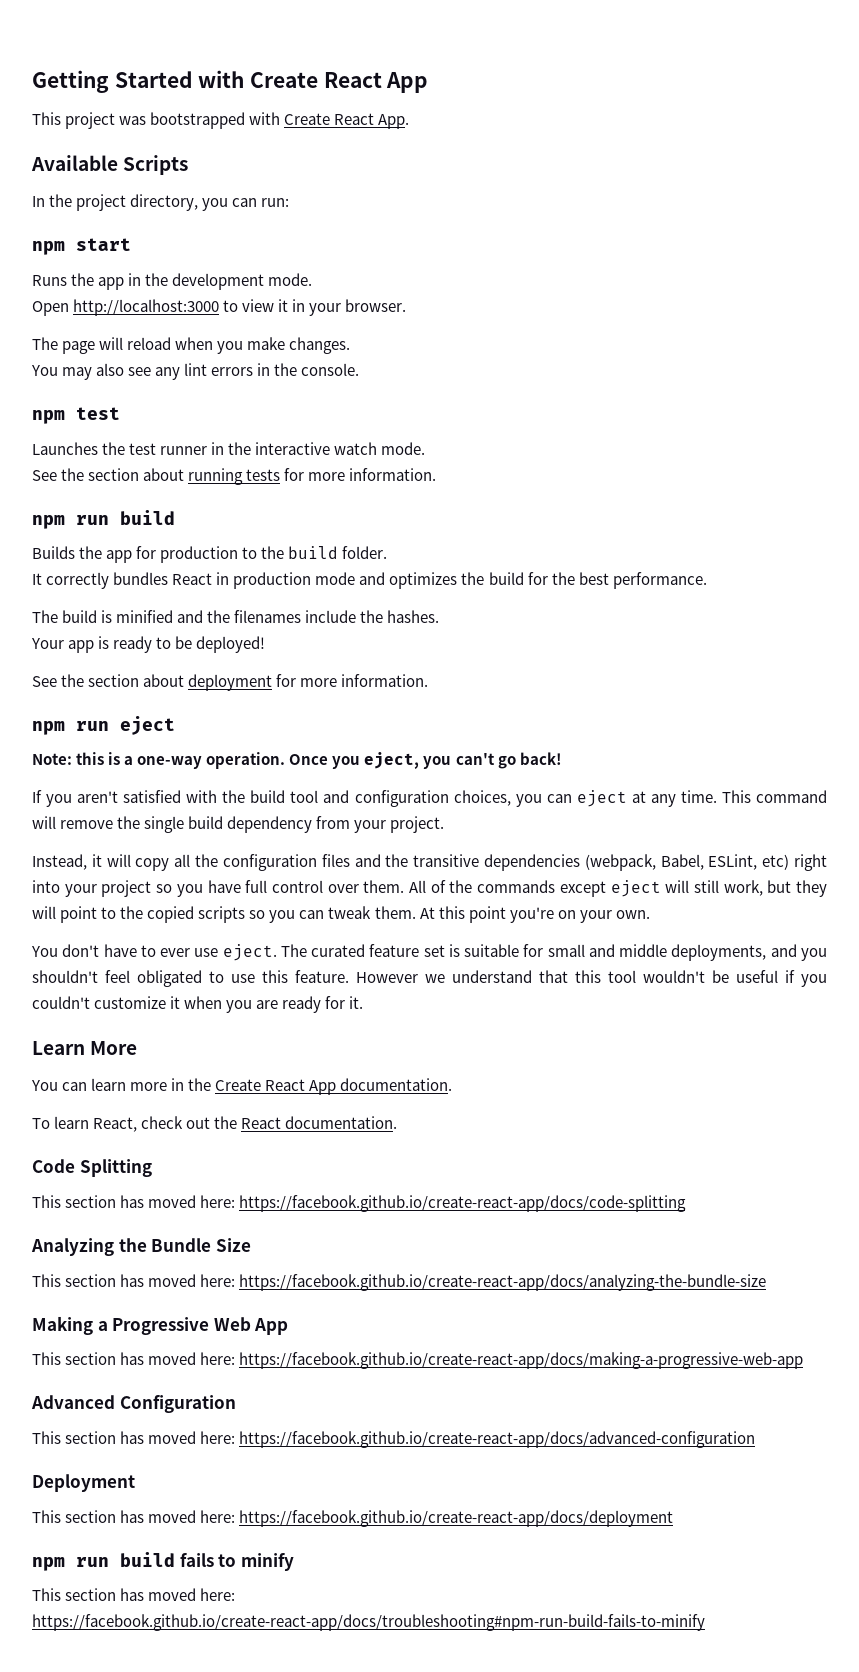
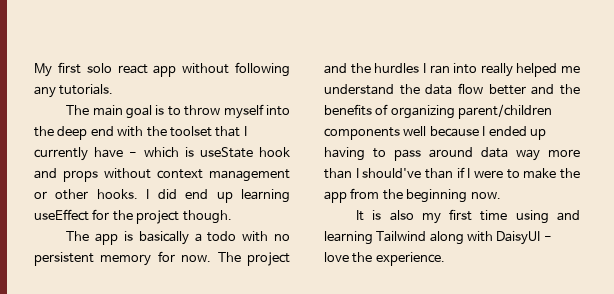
[32,70,429,93] [32,112,410,129] [31,155,189,175] [32,194,290,211] [32,238,131,255] [32,273,313,290] [32,299,407,316] [32,337,351,354] [31,363,360,380] [32,407,120,424] [32,442,426,455] [32,468,437,485] [32,510,175,529] [32,546,388,563] [32,572,707,589] [32,610,440,623] [31,636,266,653] [32,674,429,691] [32,716,175,735] [32,752,562,769] [32,790,827,807] [32,816,445,833] [32,854,827,871] [32,880,828,897] [32,906,650,923] [31,944,828,961] [32,970,827,987] [32,996,364,1013] [32,1041,138,1055] [31,1078,453,1095] [32,1116,398,1132] [32,1159,152,1177] [32,1195,687,1212] [31,1238,251,1256] [32,1274,767,1291] [32,1316,289,1335] [32,1352,804,1369] [31,1395,236,1413] [32,1431,756,1448] [32,1474,135,1492] [32,1510,674,1527] [32,1552,294,1571] [32,1588,236,1601] [32,1614,705,1631] Getting Started with Create React App // This project was bootstrapped with Create React App. // Available Scripts // In the project directory, you can run: // npm start // Runs the app in the development mode. // Open http://localhost:3000 to view it in your browser. // The page will reload when you make changes. // You may also see any lint errors in the console. // npm test // Launches the test runner in the interactive watch mode. // See the section about running tests for more information. // npm run build // Builds the app for production to the build folder. // It correctly bundles React in production mode and optimizes the build for the best performance. // The build is minified and the filenames include the hashes. // Your app is ready to be deployed! // See the section about deployment for more information. // npm run eject // Note: this is a one-way operation. Once you eject, you can't go back! // If you aren't satisfied with the build tool and configuration choices, you can eject at any time. This command will remove the single build dependency from your project. // Instead, it will copy all the configuration files and the transitive dependencies (webpack, Babel, ESLint, etc) right into your project so you have full control over them. All of the commands except eject will still work, but they will point to the copied scripts so you can tweak them. At this point you're on your own. // You don't have to ever use eject. The curated feature set is suitable for small and middle deployments, and you shouldn't feel obligated to use this feature. However we understand that this tool wouldn't be useful if you couldn't customize it when you are ready for it. // Learn More // You can learn more in the Create React App documentation. // To learn React, check out the React documentation. // Code Splitting // This section has moved here: https://facebook.github.io/create-react-app/docs/code-splitting // Analyzing the Bundle Size // This section has moved here: https://facebook.github.io/create-react-app/docs/analyzing-the-bundle-size // Making a Progressive Web App // This section has moved here: https://facebook.github.io/create-react-app/docs/making-a-progressive-web-app // Advanced Configuration // This section has moved here: https://facebook.github.io/create-react-app/docs/advanced-configuration // Deployment // This section has moved here: https://facebook.github.io/create-react-app/docs/deployment // npm run build fails to minify // This section has moved here: https://facebook.github.io/create-react-app/docs/troubleshooting#npm-run-build-fails-to-minify -> [34,62,290,77] [34,84,114,98] [66,104,290,119] [34,126,247,140] [34,147,290,161] [34,168,290,182] [34,189,290,203] [34,209,232,224] [66,231,290,245] [34,251,290,266] [324,63,580,77] [324,83,580,95] [324,104,553,119] [324,126,546,140] [324,147,580,161] [324,167,580,179] [324,188,501,203] [356,209,580,224] [324,231,552,245] [324,252,445,266] My first solo react app without following any tutorials. // The main goal is to throw myself into the deep end with the toolset that I currently have - which is useState hook and props without context management or other hooks. I did end up learning useEffect for the project though. // The app is basically a todo with no persistent memory for now. The project and the hurdles I ran into really helped me understand the data flow better and the benefits of organizing parent/children components well because I ended up having to pass around data way more than I should've than if I were to make the app from the beginning now. // It is also my first time using and learning Tailwind along with DaisyUI - love the experience.

